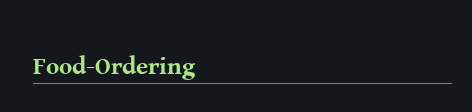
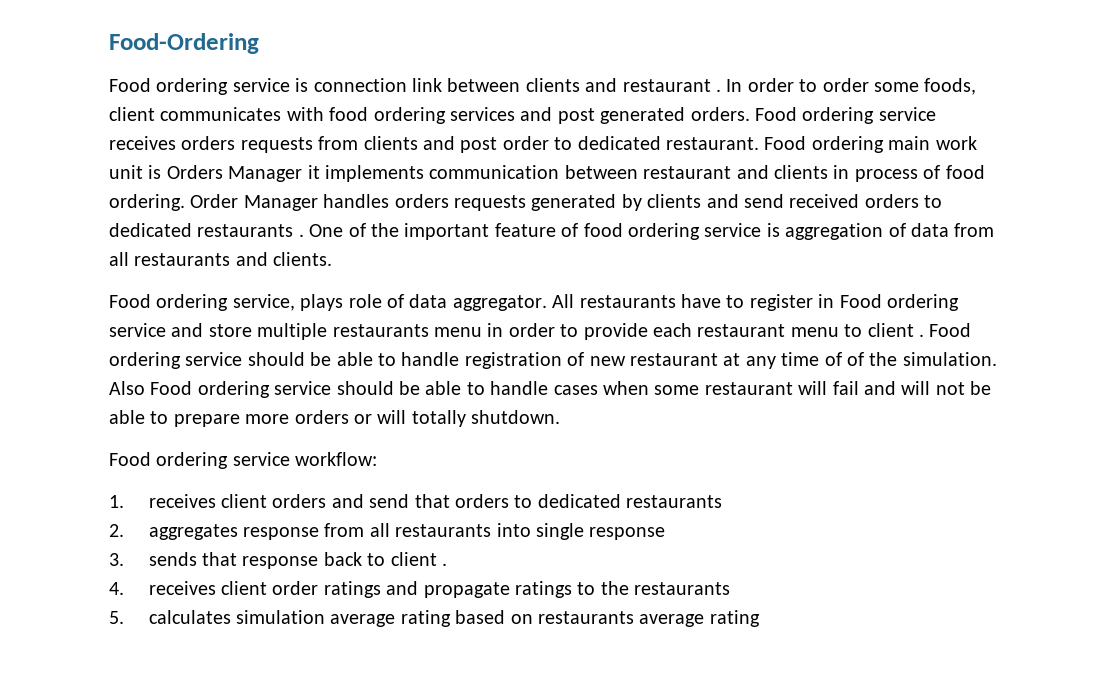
(196, 67) none -> [109,78,977,95] [109,107,936,124] [109,136,977,153] [109,165,985,182] [109,194,943,211] [109,223,995,240] [109,252,333,266] [109,294,959,311] [109,323,972,340] [109,352,997,369] [109,381,992,398] [109,410,561,427] [109,452,378,469] [109,494,723,508] [109,523,666,540] [109,552,448,569] [109,581,731,598] [109,610,760,627] // Food ordering service is connection link between clients and restaurant . In order to order some foods, client communicates with food ordering services and post generated orders. Food ordering service receives orders requests from clients and post order to dedicated restaurant. Food ordering main work unit is Orders Manager it implements communication between restaurant and clients in process of food ordering. Order Manager handles orders requests generated by clients and send received orders to dedicated restaurants . One of the important feature of food ordering service is aggregation of data from all restaurants and clients. // Food ordering service, plays role of data aggregator. All restaurants have to register in Food ordering service and store multiple restaurants menu in order to provide each restaurant menu to client . Food ordering service should be able to handle registration of new restaurant at any time of of the simulation. Also Food ordering service should be able to handle cases when some restaurant will fail and will not be able to prepare more orders or will totally shutdown. // Food ordering service workflow: // 1. receives client orders and send that orders to dedicated restaurants // 2. aggregates response from all restaurants into single response // 3. sends that response back to client . // 4. receives client order ratings and propagate ratings to the restaurants // 5. calculates simulation average rating based on restaurants average rating

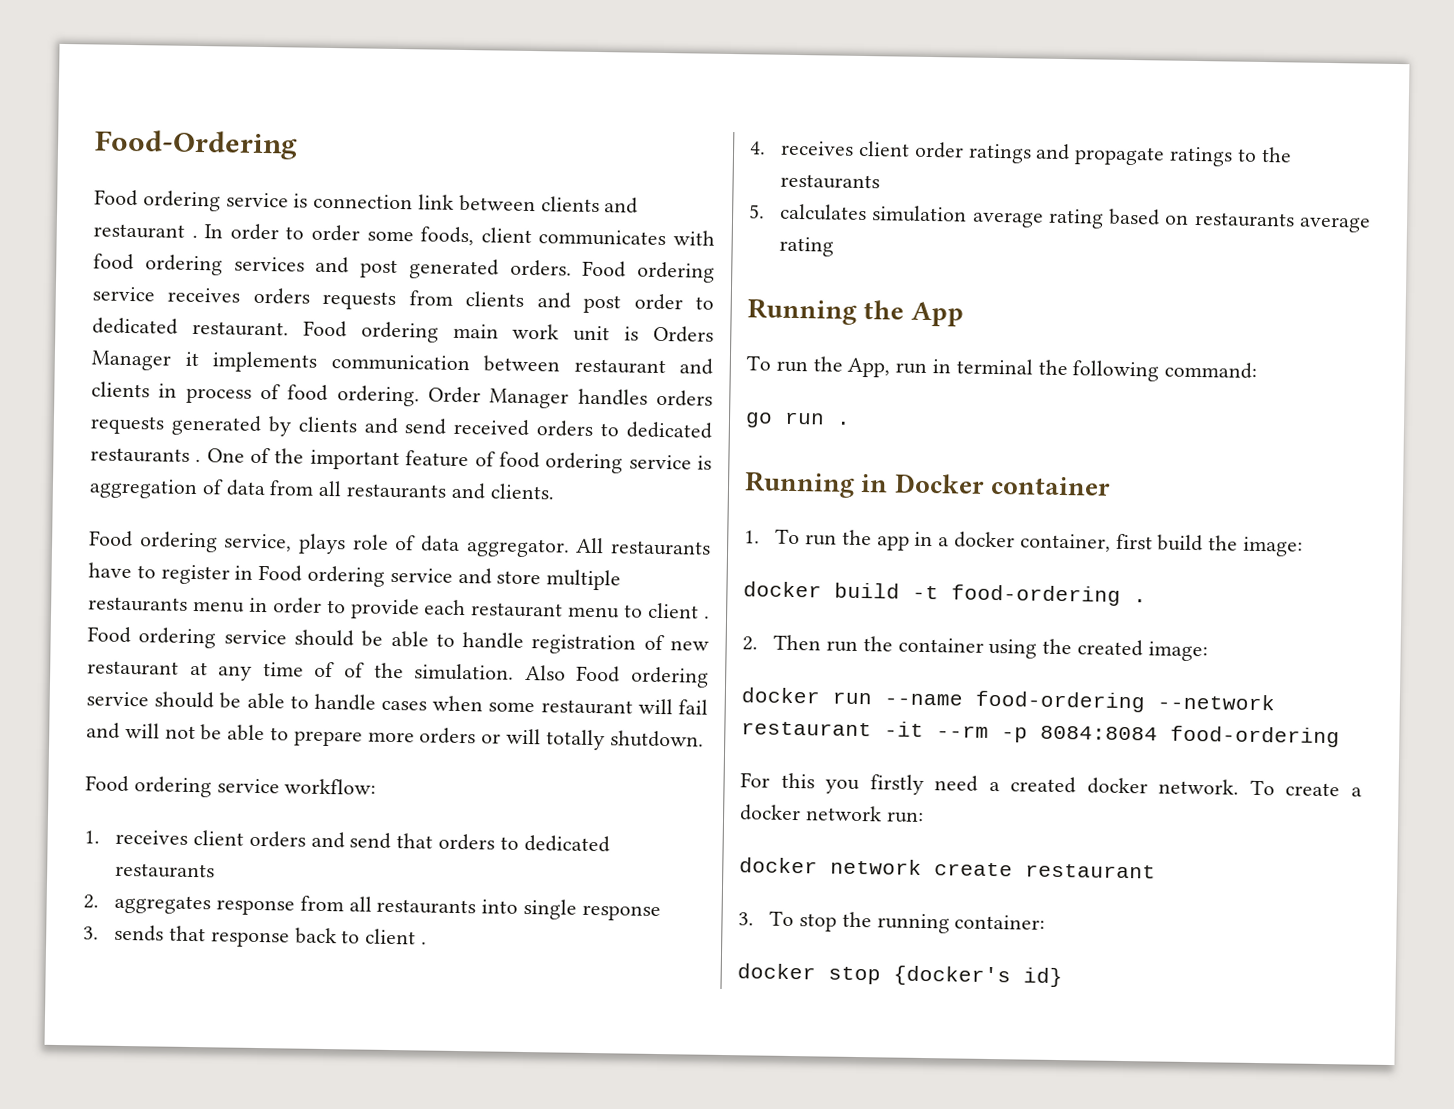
(760, 618) none -> [747,298,964,327] [746,355,1258,382] [745,411,851,428] [744,471,1111,498] [744,528,1303,557] [743,581,1147,606] [742,634,1208,662] [741,687,1275,713] [741,721,1340,748] [740,772,1362,797] [740,804,924,823] [739,857,1156,879] [738,910,1046,934] [737,963,1063,988] // Running the App // To run the App, run in terminal the following command: // go run . // Running in Docker container // 1. To run the app in a docker container, first build the image: // docker build -t food-ordering . // 2. Then run the container using the created image: // docker run --name food-ordering --network restaurant -it --rm -p 8084:8084 food-ordering // For this you firstly need a created docker network. To create a docker network run: // docker network create restaurant // 3. To stop the running container: // docker stop {docker's id}

